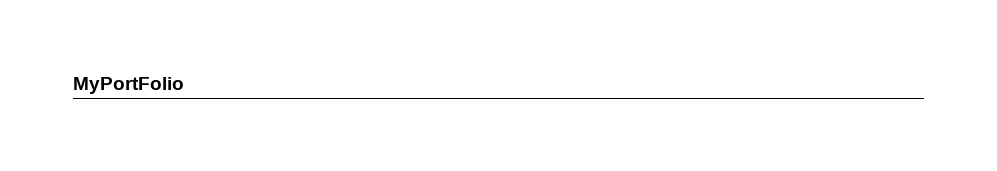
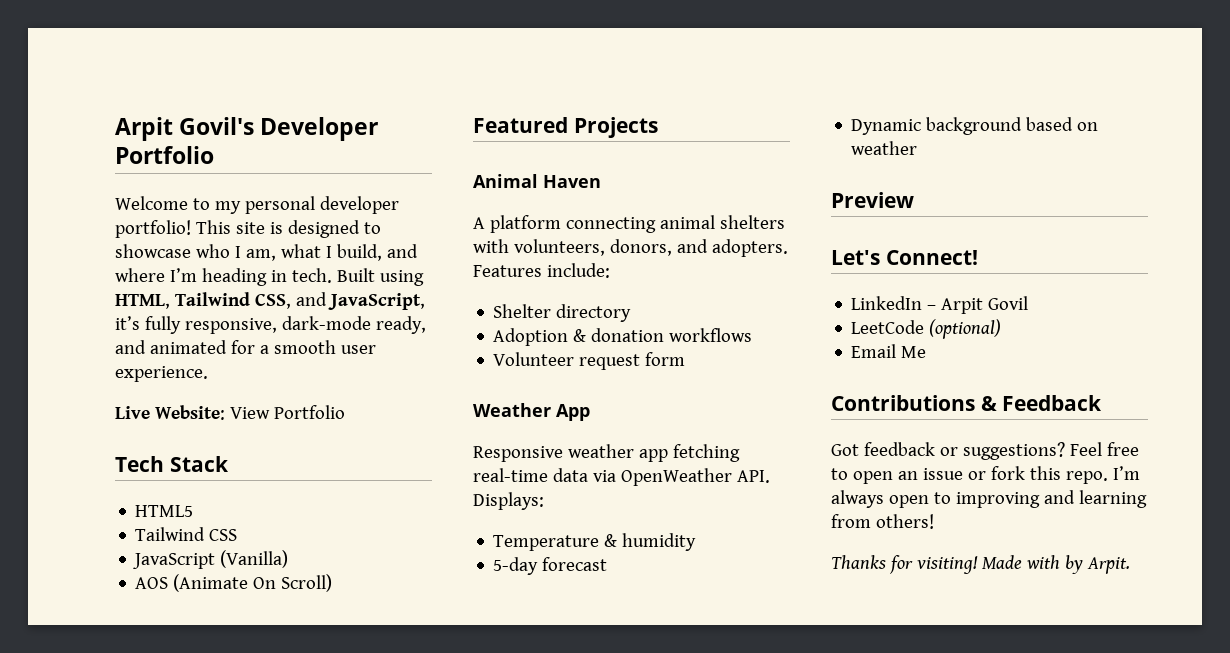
[73,77,184,94] MyPortFolio -> [115,117,379,141] [115,146,214,164] [115,196,399,214] [115,220,381,238] [115,244,418,261] [115,268,424,286] [115,292,425,310] [115,316,426,334] [115,340,376,354] [115,366,208,382] [115,405,345,420] [115,456,229,472] [135,505,194,517] [135,527,238,541] [133,550,289,569] [135,574,333,592] [473,117,658,138] [473,174,601,188] [473,215,785,233] [473,239,788,257] [473,263,610,278] [493,304,632,322] [493,328,753,346] [493,352,686,370] [473,403,590,421] [473,444,740,462] [473,468,770,486] [473,492,544,510] [493,533,697,551] [493,557,608,575] [851,117,1099,135] [851,141,918,155] [831,192,914,208] [831,250,978,265] [851,296,1029,314] [851,319,1002,339] [851,344,927,358] [831,395,1103,411] [831,442,1139,460] [831,466,1140,484] [831,490,1147,508] [831,514,934,529] [831,555,1130,574] Arpit Govil's Developer Portfolio // Welcome to my personal developer portfolio! This site is designed to showcase who I am, what I build, and where I’m heading in tech. Built using HTML, Tailwind CSS, and JavaScript, it’s fully responsive, dark-mode ready, and animated for a smooth user experience. // Live Website: View Portfolio // Tech Stack // HTML5 // Tailwind CSS // JavaScript (Vanilla) // AOS (Animate On Scroll) // Featured Projects // Animal Haven // A platform connecting animal shelters with volunteers, donors, and adopters. Features include: // Shelter directory // Adoption & donation workflows // Volunteer request form // Weather App // Responsive weather app fetching real-time data via OpenWeather API. Displays: // Temperature & humidity // 5-day forecast // Dynamic background based on weather // Preview // Let's Connect! // LinkedIn – Arpit Govil // LeetCode (optional) // Email Me // Contributions & Feedback // Got feedback or suggestions? Feel free to open an issue or fork this repo. I’m always open to improving and learning from others! // Thanks for visiting! Made with by Arpit.

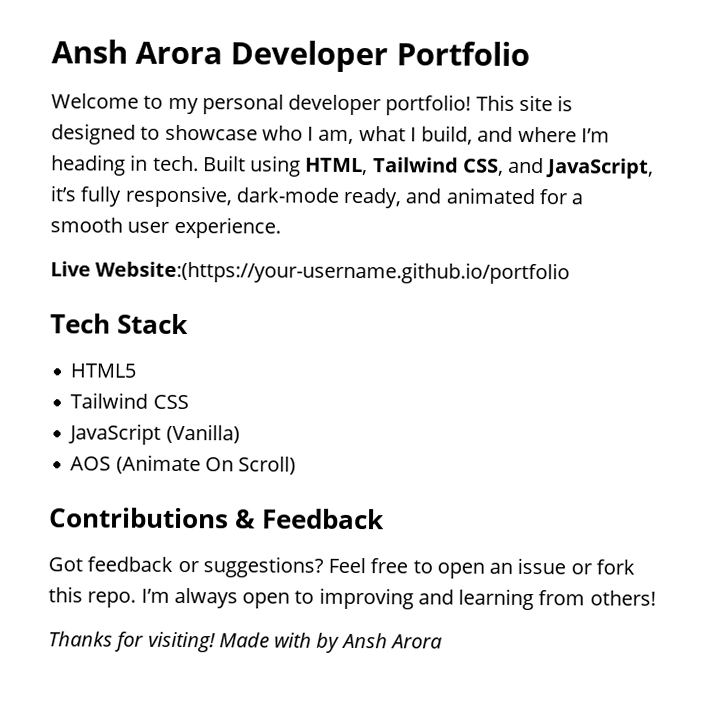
[115,117,255,141] Arpit Govil's -> [51,39,224,65] Ansh Arora
[154,405,345,420] Website: View Portfolio -> [95,260,571,285] Website:(https://your-username.github.io/portfolio
[473,117,658,138] [473,174,601,188] [473,215,785,233] [473,239,788,257] [473,263,610,278] [493,304,632,322] [493,328,753,346] [493,352,686,370] [473,403,590,421] [473,444,740,462] [473,468,770,486] [473,492,544,510] [493,533,697,551] [493,557,608,575] [851,117,1099,135] [851,141,918,155] [831,192,914,208] [831,250,978,265] [851,296,1029,314] [851,319,1002,339] [851,344,927,358] // Featured Projects // Animal Haven // A platform connecting animal shelters with volunteers, donors, and adopters. Features include: // Shelter directory // Adoption & donation workflows // Volunteer request form // Weather App // Responsive weather app fetching real-time data via OpenWeather API. Displays: // Temperature & humidity // 5-day forecast // Dynamic background based on weather // Preview // Let's Connect! // LinkedIn – Arpit Govil // LeetCode (optional) // Email Me -> (297, 465) none
[1086,557,1130,574] Arpit. -> [340,632,442,649] Ansh Arora

